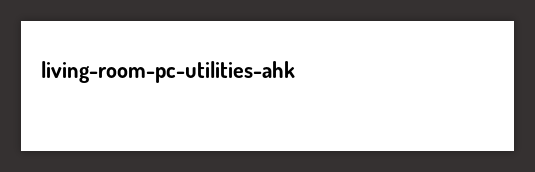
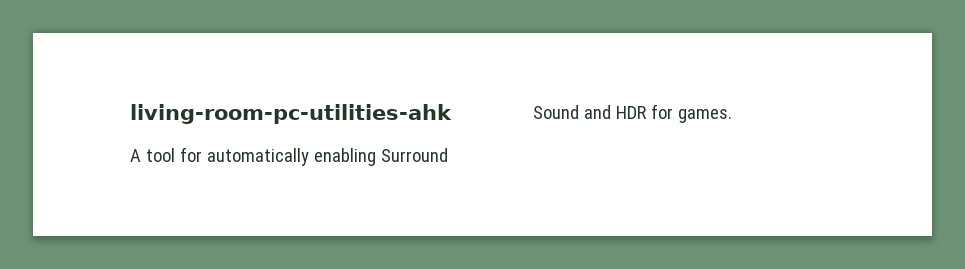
(295, 72) none -> [130,147,448,166] [533,104,732,123] // A tool for automatically enabling Surround Sound and HDR for games.

